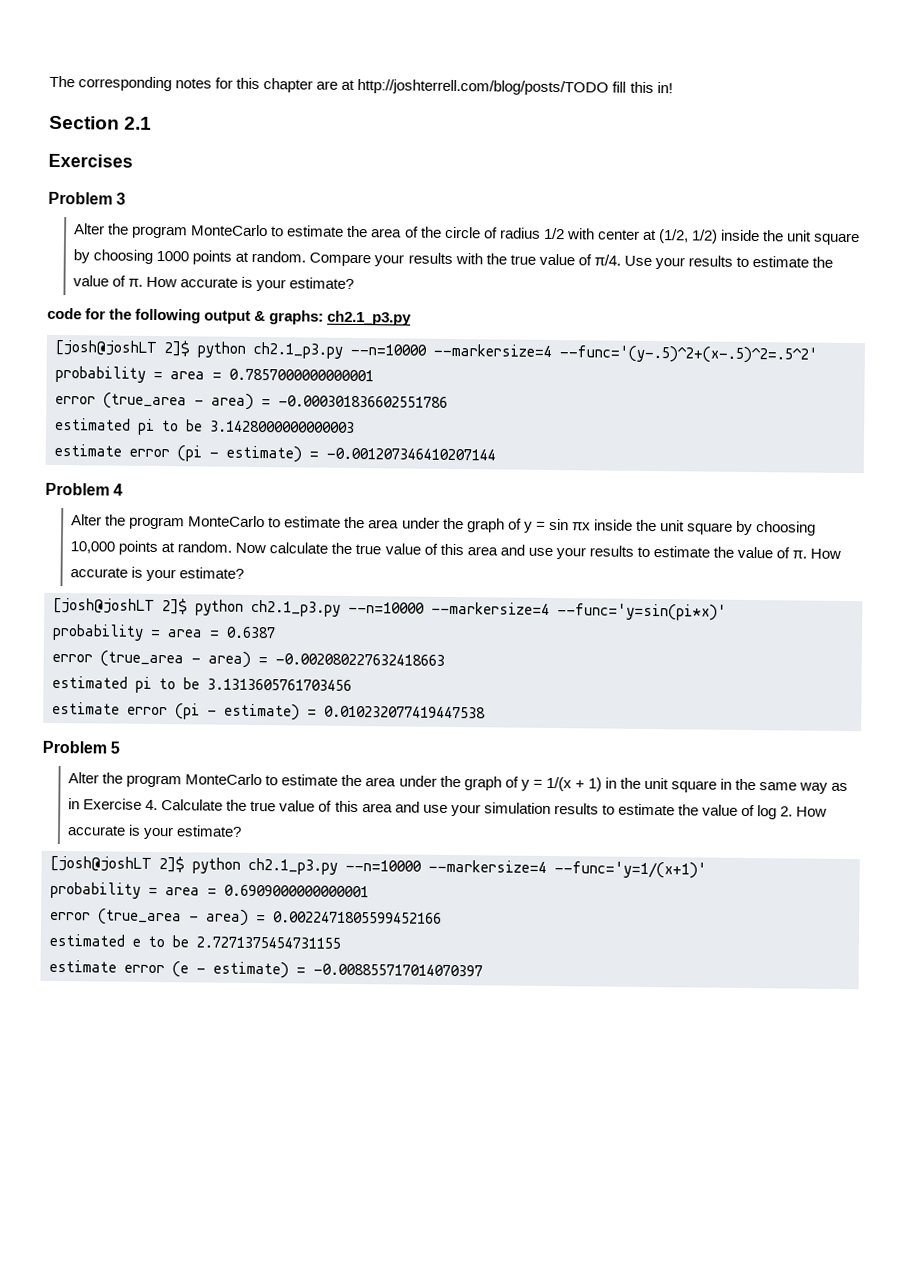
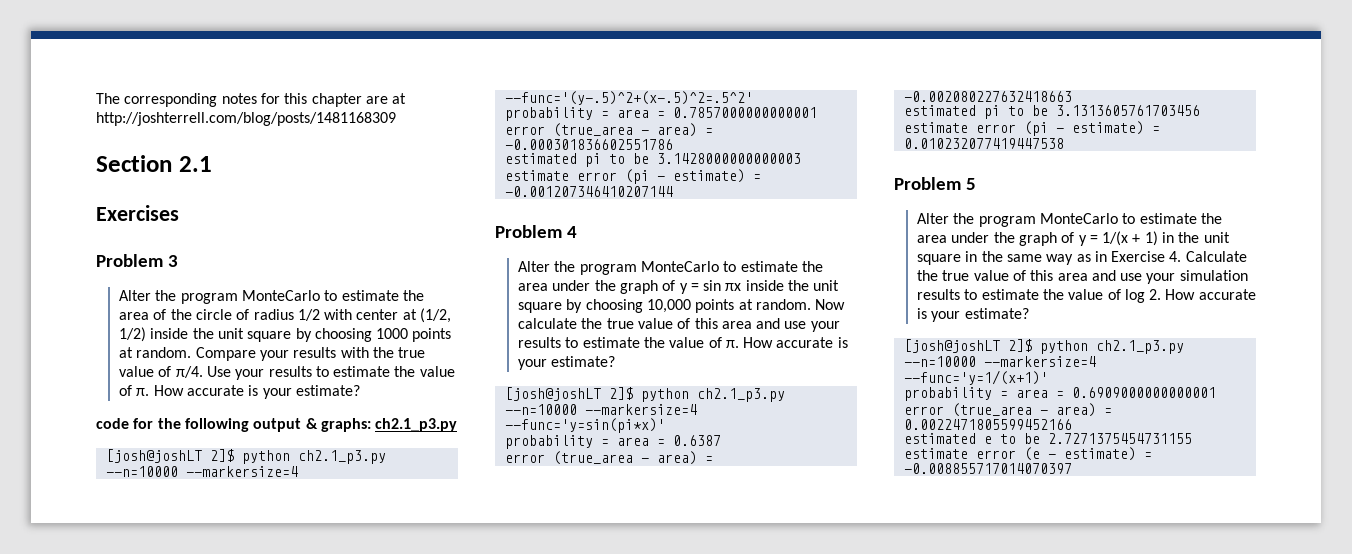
[357,79,673,96] http://joshterrell.com/blog/posts/TODO fill this in! -> [96,112,396,126] http://joshterrell.com/blog/posts/1481168309

